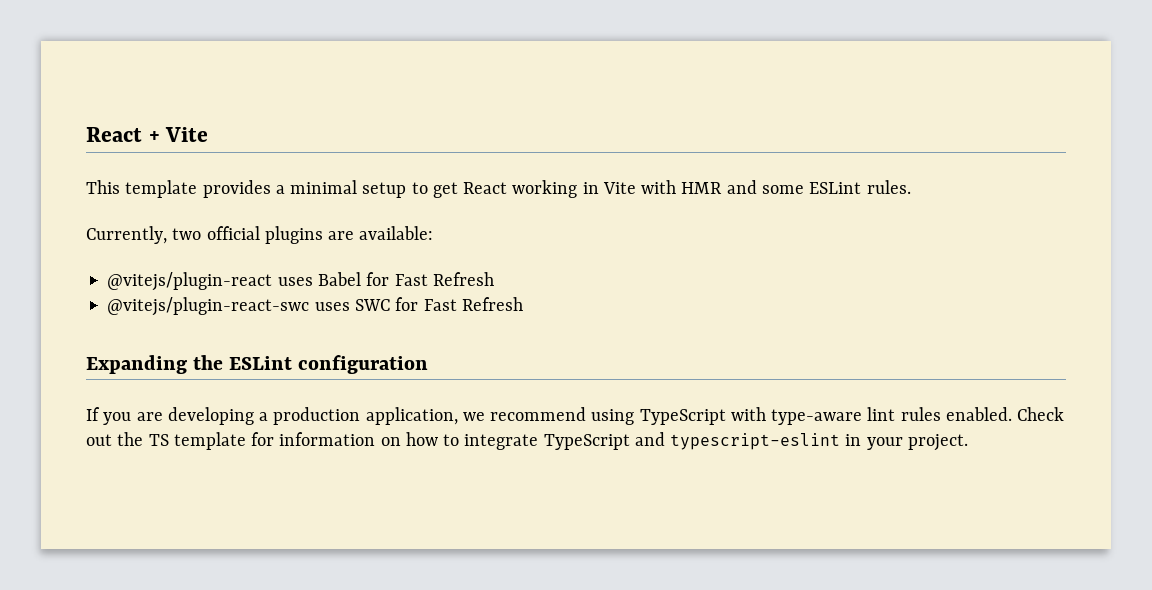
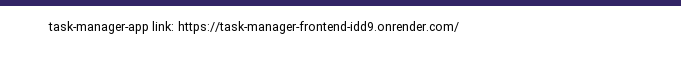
[86,127,209,142] [86,180,911,198] [86,226,434,244] [107,272,494,291] [107,297,523,316] [86,355,429,374] [86,407,1065,425] [86,432,968,451] React + Vite // This template provides a minimal setup to get React working in Vite with HMR and some ESLint rules. // Currently, two official plugins are available: // @vitejs/plugin-react uses Babel for Fast Refresh // @vitejs/plugin-react-swc uses SWC for Fast Refresh // Expanding the ESLint configuration // If you are developing a production application, we recommend using TypeScript with type-aware lint rules enabled. Check out the TS template for information on how to integrate TypeScript and typescript-eslint in your project. -> [48,21,459,34] task-manager-app link: https://task-manager-frontend-idd9.onrender.com/

